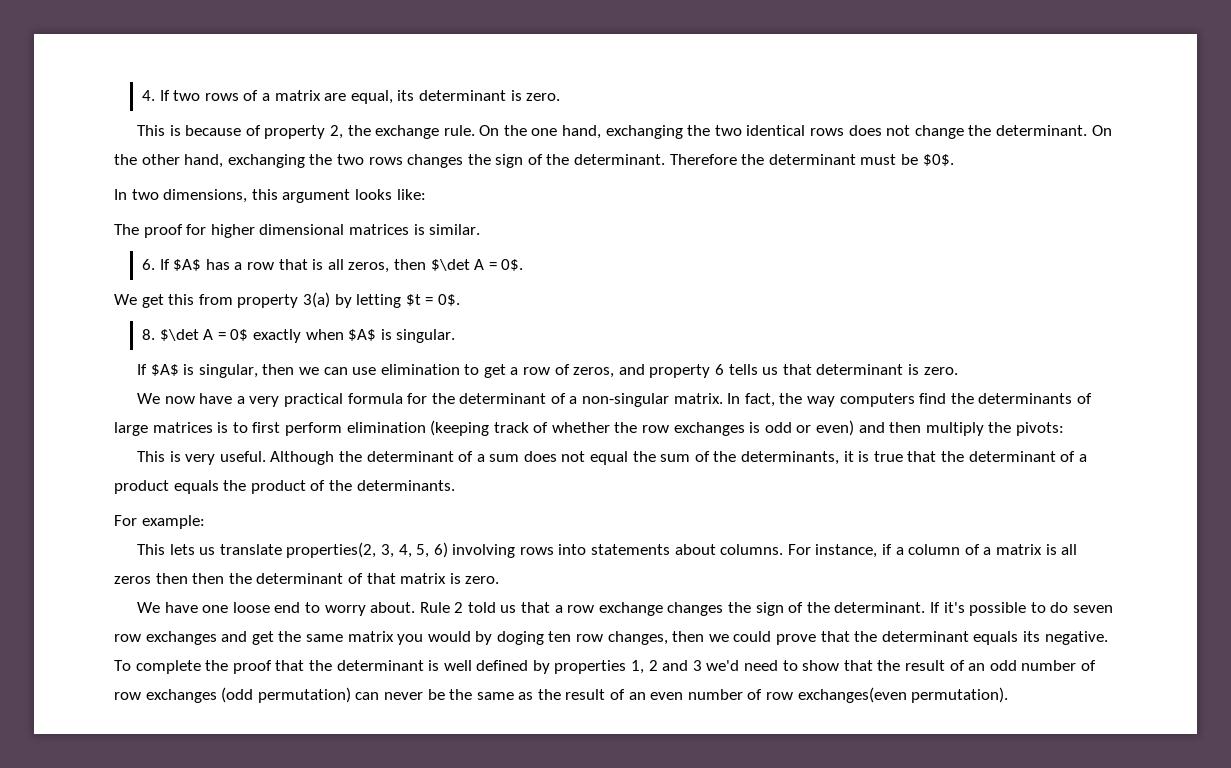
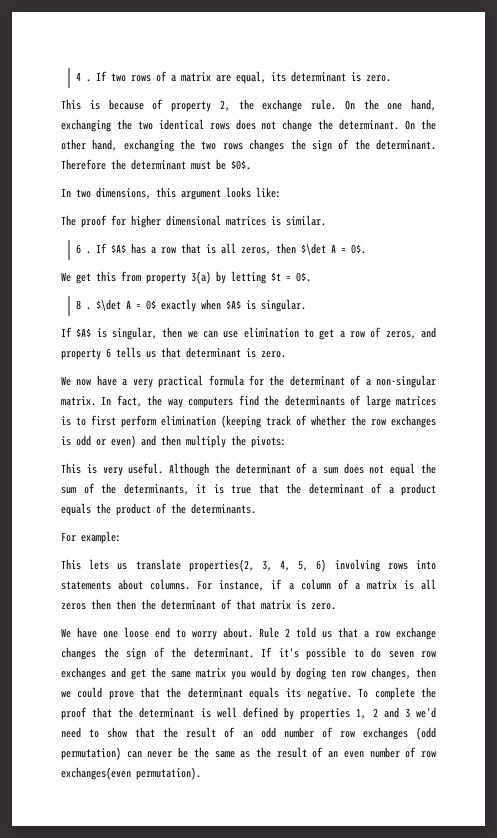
[142,90,156,101] 4. -> [75,72,91,82] 4 .
[142,259,156,270] 6. -> [75,244,91,254] 6 .
[142,329,156,340] 8. -> [75,300,91,310] 8 .

